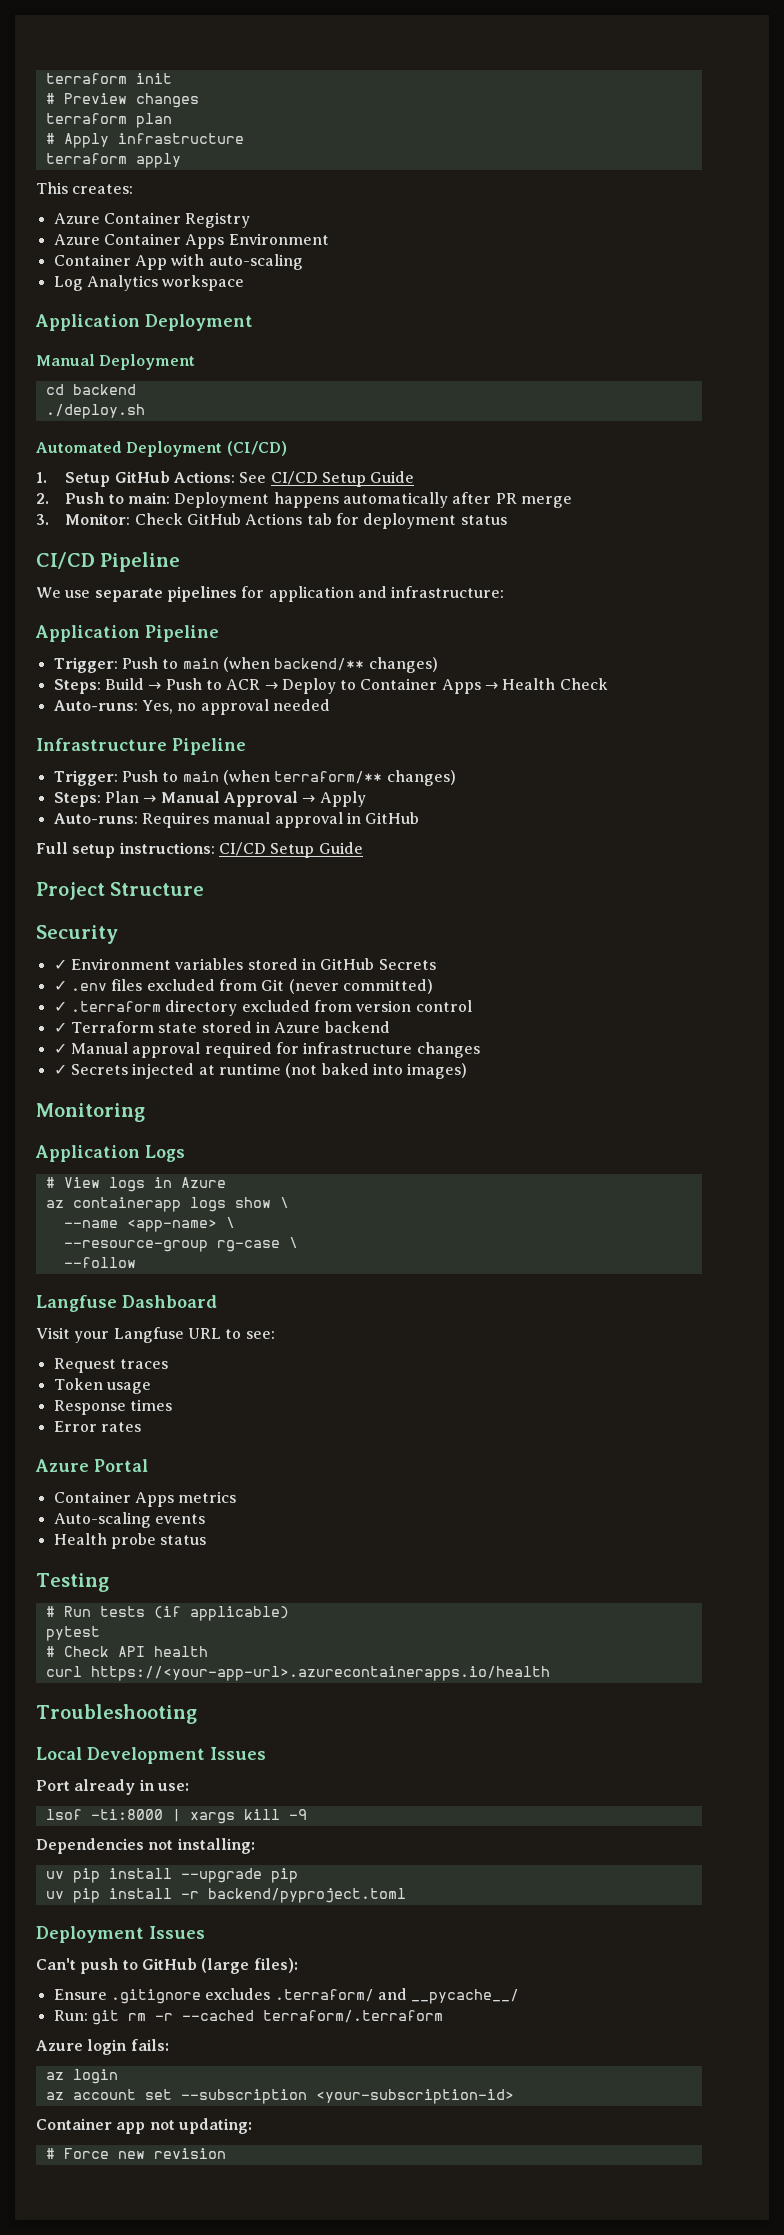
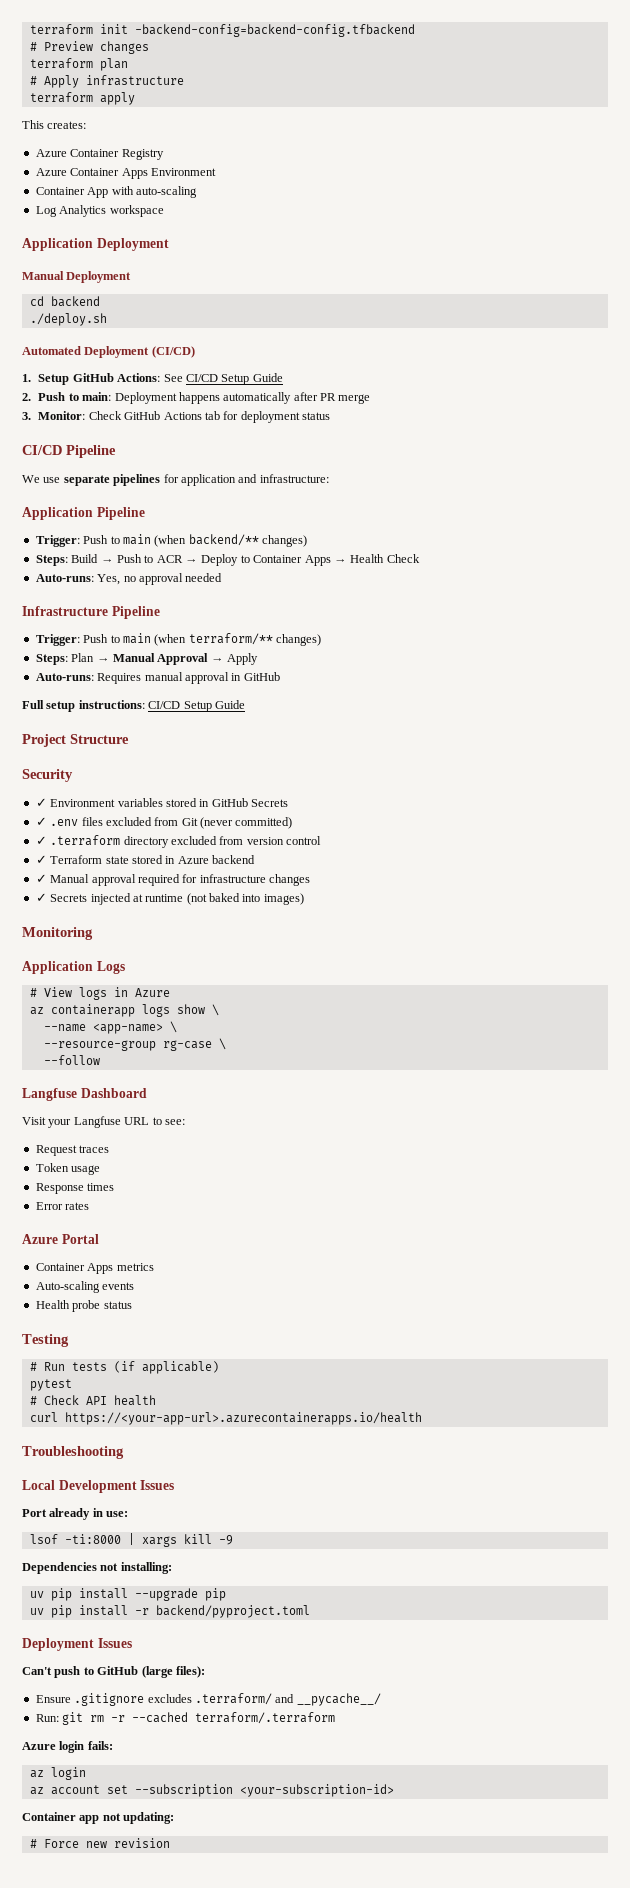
(172, 78) none -> [134,24,415,37] -backend-config=backend-config.tfbackend

